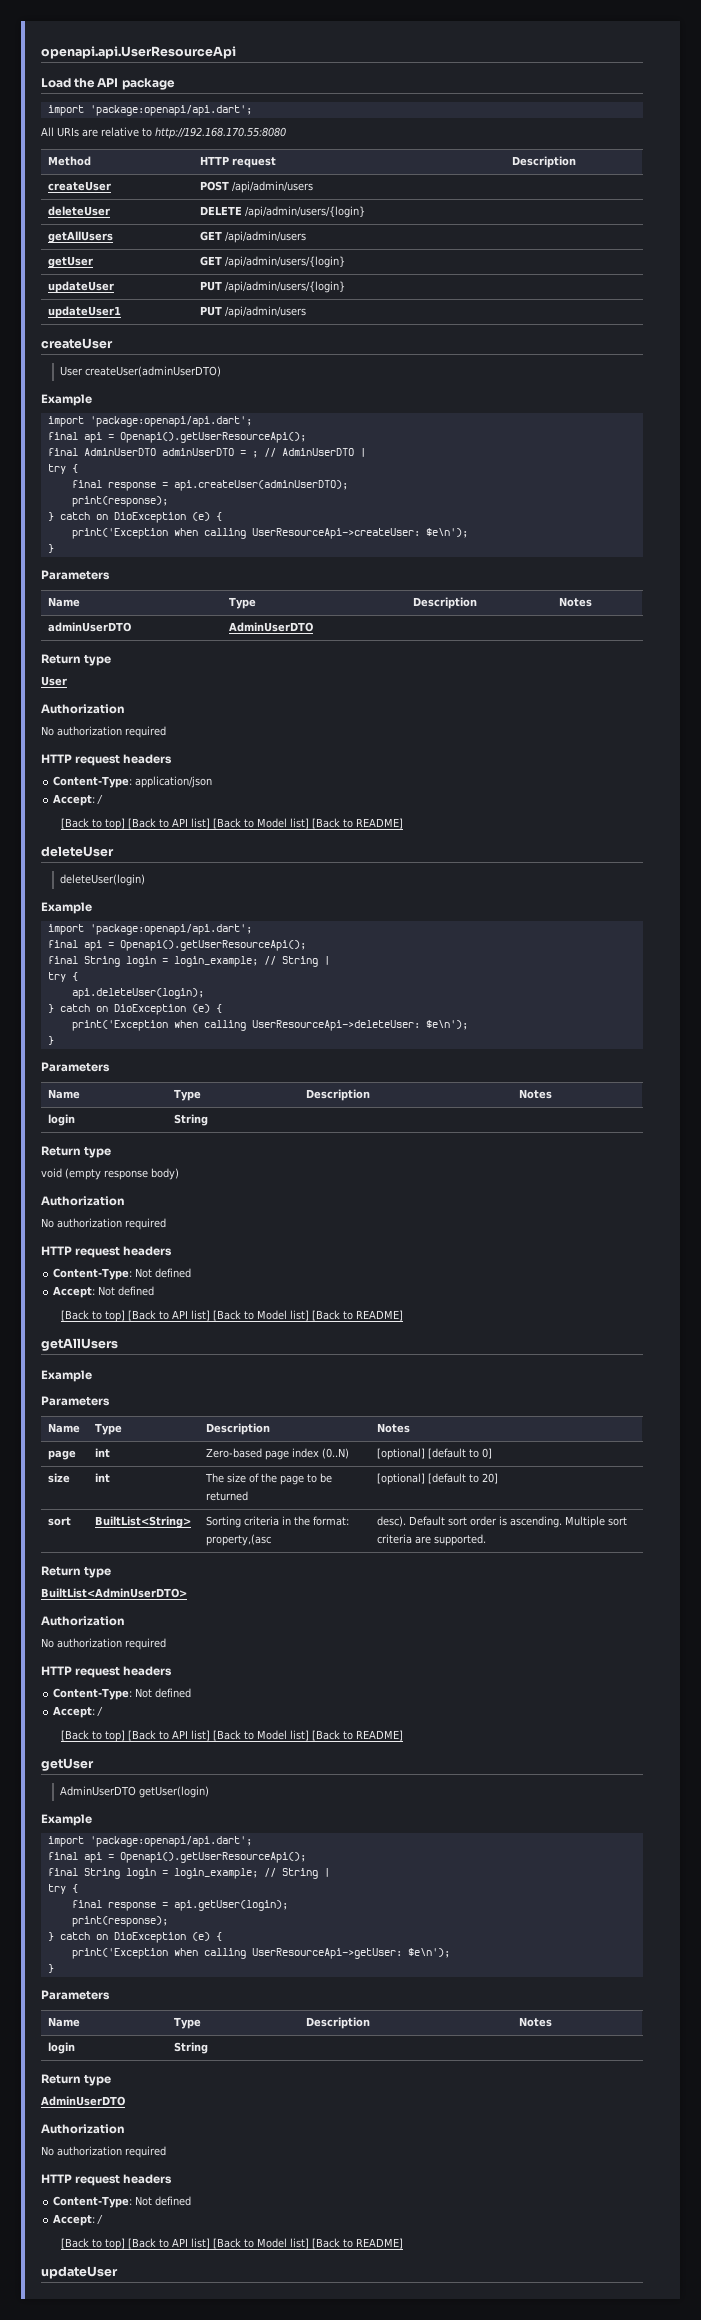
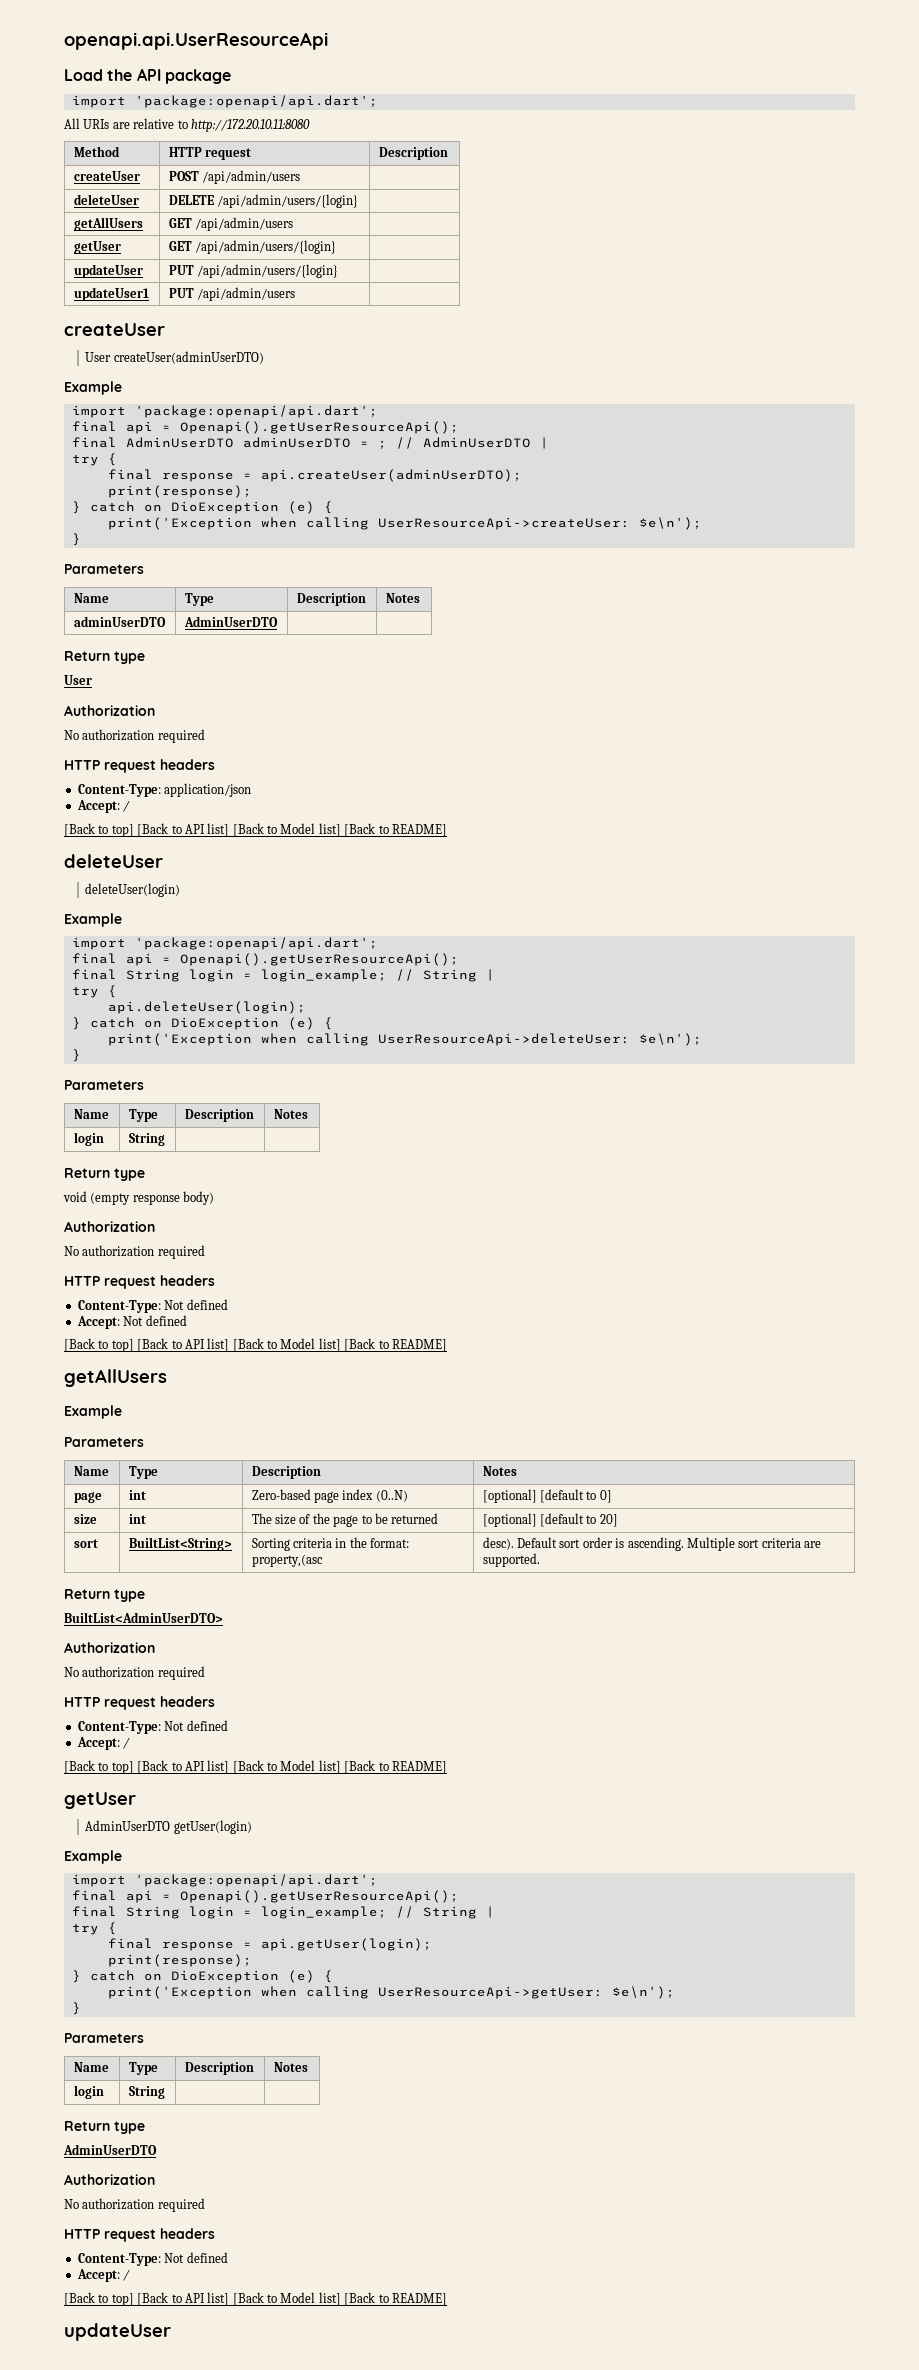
[155,127,286,139] http://192.168.170.55:8080 -> [190,119,310,132] http://172.20.10.11:8080

